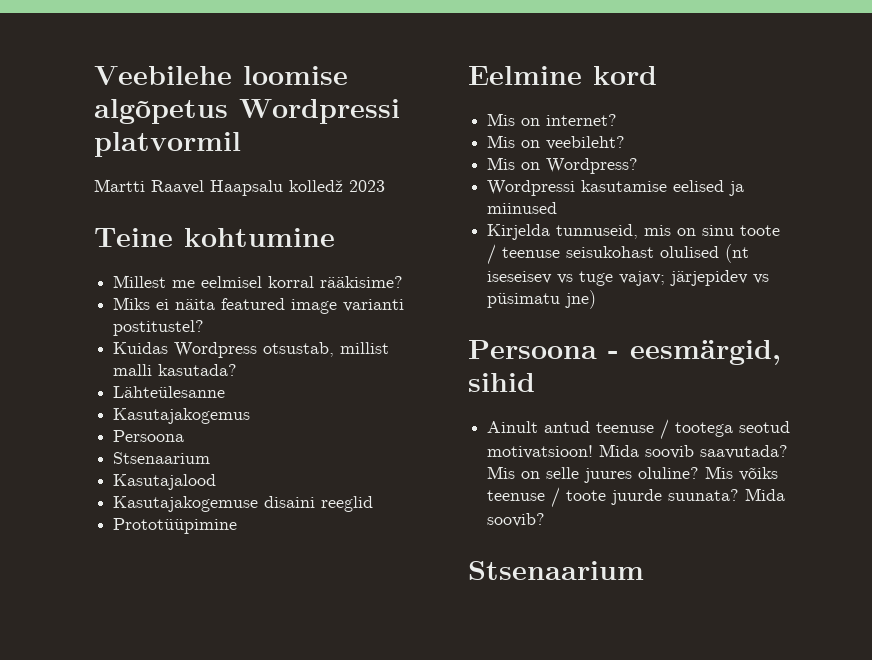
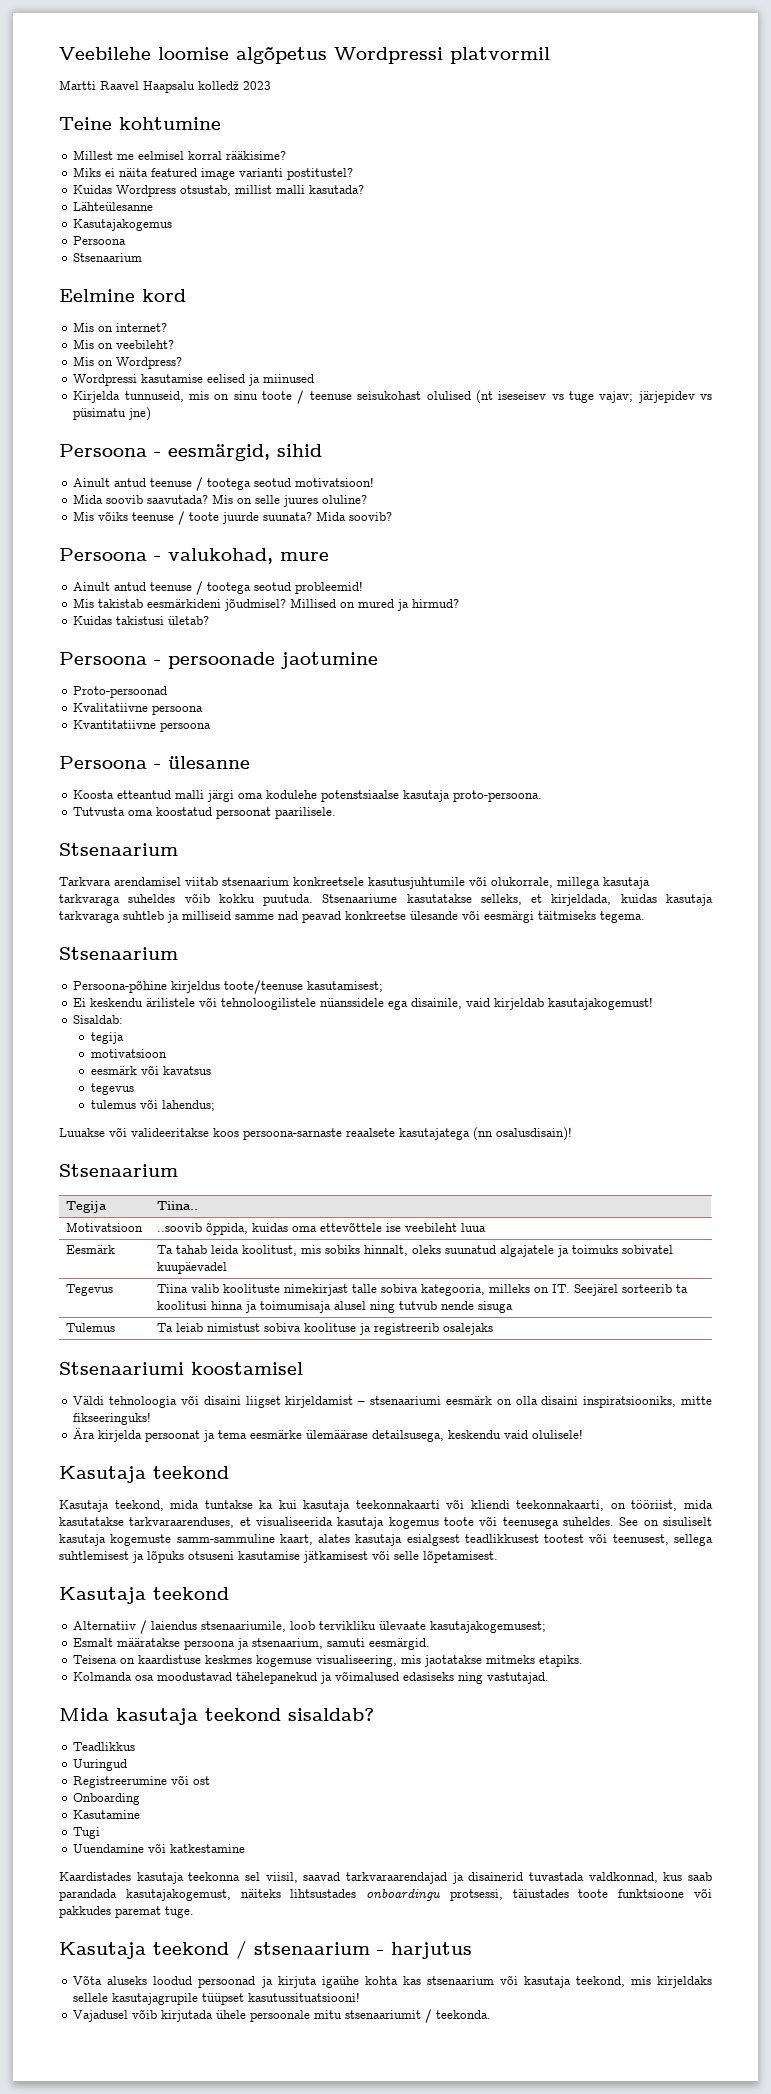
[113,474,217,490] [113,496,374,512] [113,518,238,534] // Kasutajalood // Kasutajakogemuse disaini reeglid // Prototüüpimine -> (143, 257) none
(594, 452) none -> (375, 482) //
(700, 473) none -> (368, 499) //
[468,561,644,580] Stsenaarium -> [59,548,329,564] [73,581,364,595] [73,598,460,611] [73,616,210,625] [59,652,378,669] [73,686,168,698] [73,703,204,715] [73,720,212,732] [59,756,250,769] [73,790,543,802] [73,807,337,819] [59,843,178,856] [59,876,650,889] [59,893,713,906] [59,910,645,923] [59,947,178,960] [73,980,384,994] [73,997,654,1010] [73,1015,124,1024] [91,1032,125,1044] [91,1049,168,1058] [91,1065,212,1075] [91,1083,135,1095] [91,1099,216,1111] [59,1127,572,1141] [59,1164,178,1177] [66,1201,108,1213] [157,1201,199,1210] [66,1222,144,1232] [157,1222,487,1235] [66,1245,116,1254] [157,1245,674,1257] [157,1262,228,1274] [66,1284,114,1296] [157,1284,689,1296] [157,1301,514,1313] [66,1323,116,1332] [157,1323,494,1335] [59,1362,303,1375] [73,1395,712,1408] [73,1412,152,1425] [73,1428,584,1442] [59,1466,229,1483] [59,1499,714,1512] [59,1516,712,1529] [59,1533,713,1546] [59,1550,498,1563] [59,1587,229,1604] [73,1620,547,1634] [73,1638,431,1650] [73,1655,584,1667] [73,1671,550,1684] [59,1708,374,1725] [73,1742,136,1751] [73,1759,128,1771] [73,1775,211,1788] [73,1793,141,1805] [73,1810,141,1819] [73,1827,101,1839] [73,1843,246,1853] [59,1872,712,1884] [59,1888,713,1901] [59,1906,194,1918] [59,1940,472,1959] [73,1975,712,1988] [73,1992,361,2005] [73,2009,492,2023] Persoona - valukohad, mure // Ainult antud teenuse / tootega seotud probleemid! // Mis takistab eesmärkideni jõudmisel? Millised on mured ja hirmud? // Kuidas takistusi ületab? // Persoona - persoonade jaotumine // Proto-persoonad // Kvalitatiivne persoona // Kvantitatiivne persoona // Persoona - ülesanne // Koosta etteantud malli järgi oma kodulehe potenstsiaalse kasutaja proto-persoona. // Tutvusta oma koostatud persoonat paarilisele. // Stsenaarium // Tarkvara arendamisel viitab stsenaarium konkreetsele kasutusjuhtumile või olukorrale, millega kasutaja tarkvaraga suheldes võib kokku puutuda. Stsenaariume kasutatakse selleks, et kirjeldada, kuidas kasutaja tarkvaraga suhtleb ja milliseid samme nad peavad konkreetse ülesande või eesmärgi täitmiseks tegema. // Stsenaarium // Persoona-põhine kirjeldus toote/teenuse kasutamisest; // Ei keskendu ärilistele või tehnoloogilistele nüanssidele ega disainile, vaid kirjeldab kasutajakogemust! // Sisaldab: // tegija // motivatsioon // eesmärk või kavatsus // tegevus // tulemus või lahendus; // Luuakse või valideeritakse koos persoona-sarnaste reaalsete kasutajatega (nn osalusdisain)! // Stsenaarium // Tegija | Tiina.. // Motivatsioon | ..soovib õppida, kuidas oma ettevõttele ise veebileht luua // Eesmärk | Ta tahab leida koolitust, mis sobiks hinnalt, oleks suunatud algajatele ja toimuks sobivatel kuupäevadel // Tegevus | Tiina valib koolituste nimekirjast talle sobiva kategooria, milleks on IT. Seejärel sorteerib ta koolitusi hinna ja toimumisaja alusel ning tutvub nende sisuga // Tulemus | Ta leiab nimistust sobiva koolituse ja registreerib osalejaks // Stsenaariumi koostamisel // Väldi tehnoloogia või disaini liigset kirjeldamist – stsenaariumi eesmärk on olla disaini inspiratsiooniks, mitte fikseeringuks! // Ära kirjelda persoonat ja tema eesmärke ülemäärase detailsusega, keskendu vaid olulisele! // Kasutaja teekond // Kasutaja teekond, mida tuntakse ka kui kasutaja teekonnakaarti või kliendi teekonnakaarti, on tööriist, mida kasutatakse tarkvaraarenduses, et visualiseerida kasutaja kogemus toote või teenusega suheldes. See on sisuliselt kasutaja kogemuste samm-sammuline kaart, alates kasutaja esialgsest teadlikkusest tootest või teenusest, sellega suhtlemisest ja lõpuks otsuseni kasutamise jätkamisest või selle lõpetamisest. // Kasutaja teekond // Alternatiiv / laiendus stsenaariumile, loob tervikliku ülevaate kasutajakogemusest; // Esmalt määratakse persoona ja stsenaarium, samuti eesmärgid. // Teisena on kaardistuse keskmes kogemuse visualiseering, mis jaotatakse mitmeks etapiks. // Kolmanda osa moodustavad tähelepanekud ja võimalused edasiseks ning vastutajad. // Mida kasutaja teekond sisaldab? // Teadlikkus // Uuringud // Registreerumine või ost // Onboarding // Kasutamine // Tugi // Uuendamine või katkestamine // Kaardistades kasutaja teekonna sel viisil, saavad tarkvaraarendajad ja disainerid tuvastada valdkonnad, kus saab parandada kasutajakogemust, näiteks lihtsustades onboardingu protsessi, täiustades toote funktsioone või pakkudes paremat tuge. // Kasutaja teekond / stsenaarium - harjutus // Võta aluseks loodud persoonad ja kirjuta igaühe kohta kas stsenaarium või kasutaja teekond, mis kirjeldaks sellele kasutajagrupile tüüpset kasutussituatsiooni! // Vajadusel võib kirjutada ühele persoonale mitu stsenaariumit / teekonda.

